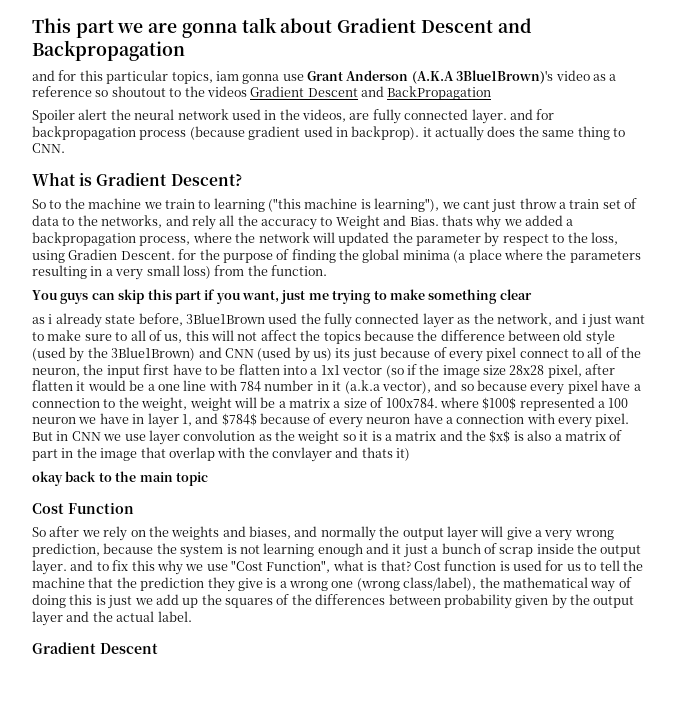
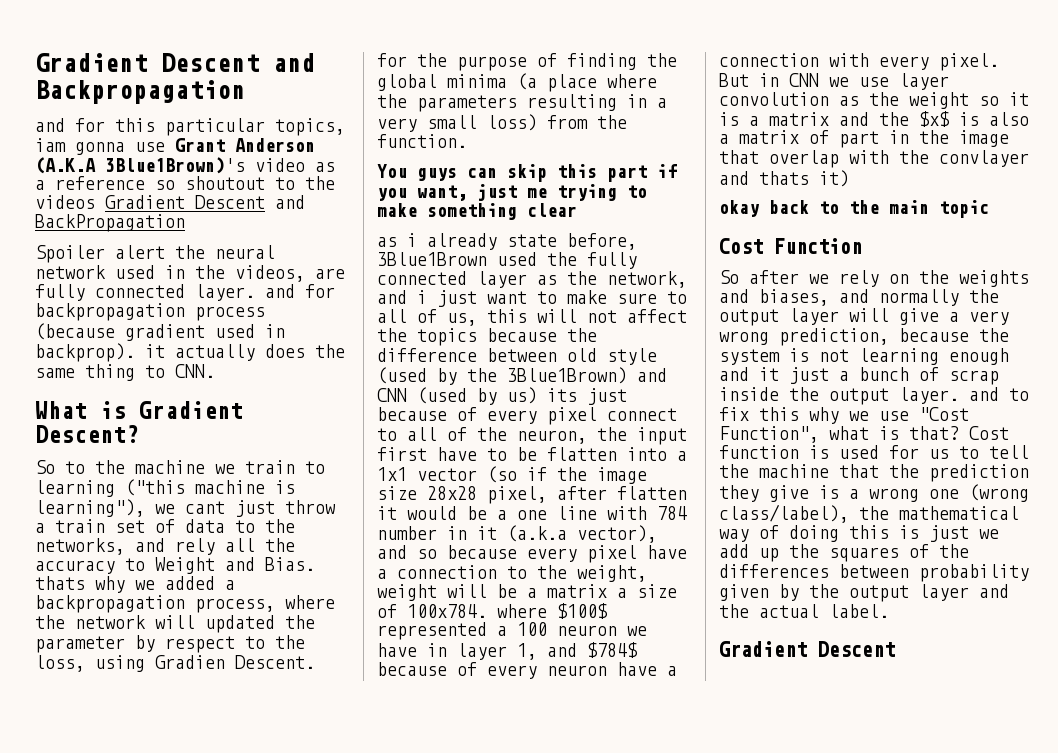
[32,17,333,38] This part we are gonna talk about -> (35, 62) none

